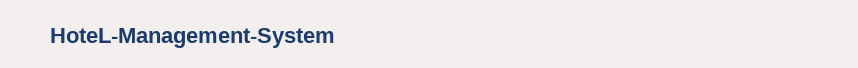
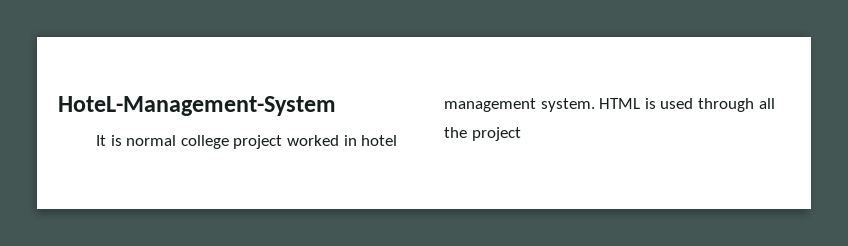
(335, 38) none -> [95,135,398,149] [444,98,775,112] [444,127,521,141] // It is normal college project worked in hotel management system. HTML is used through all the project

